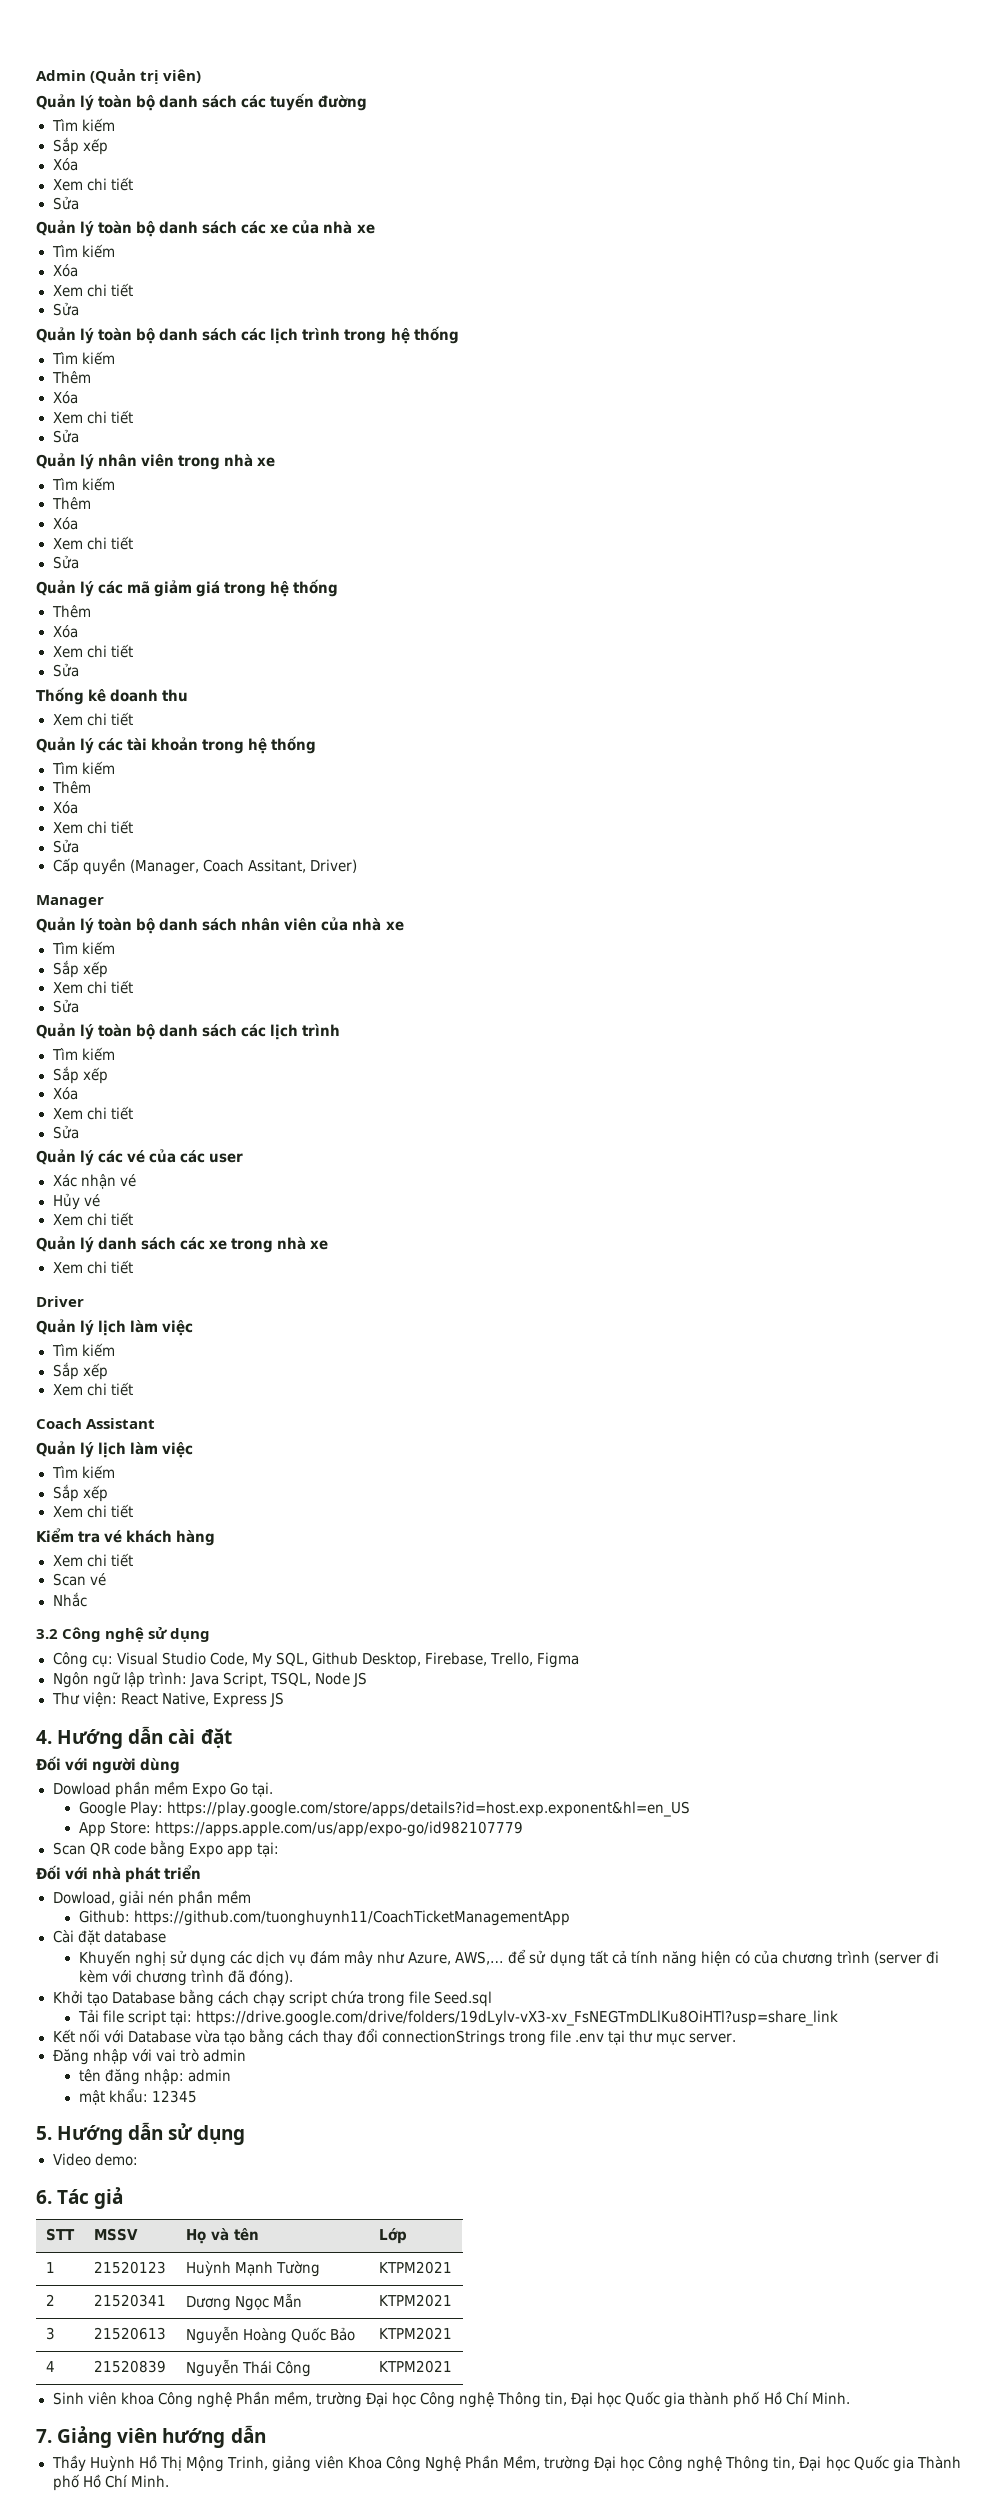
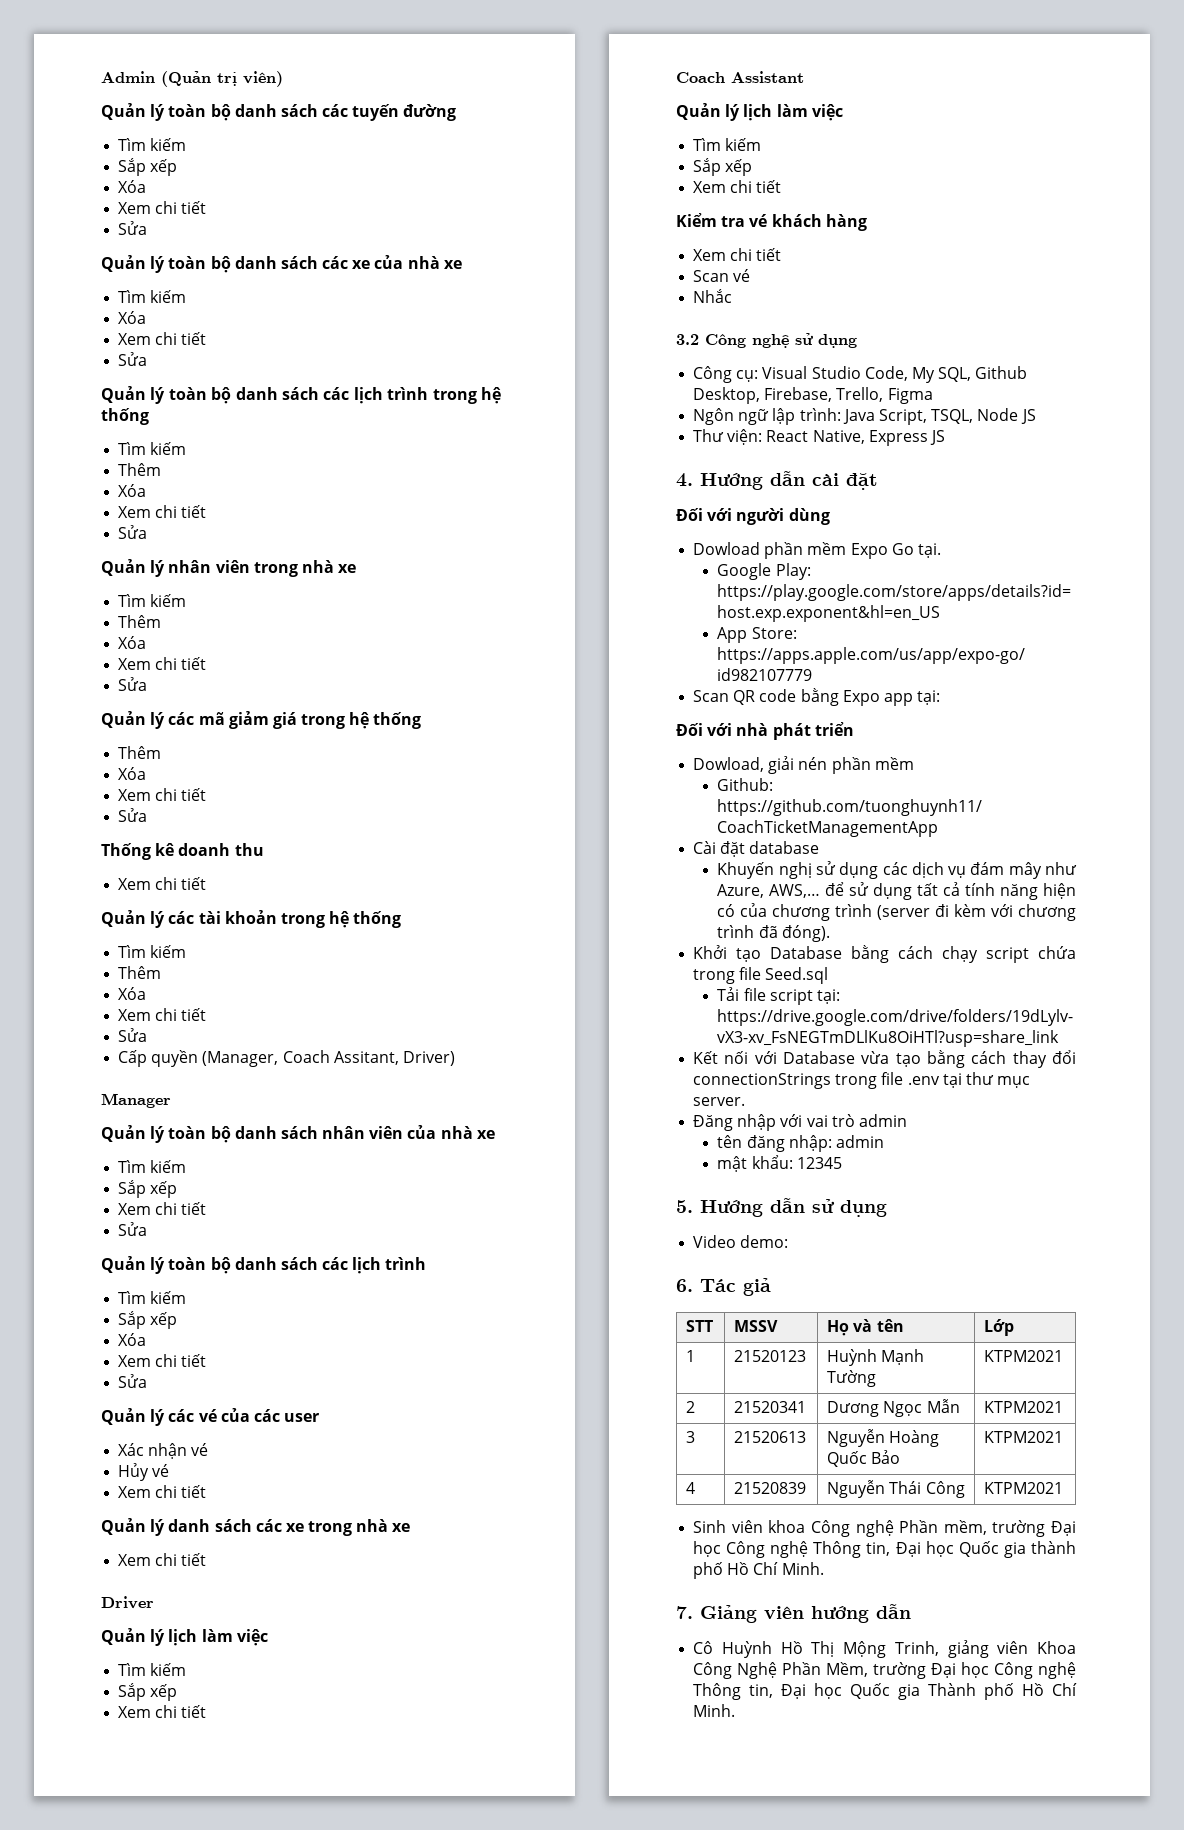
[51,2455,86,2472] Thầy -> [693,1641,714,1654] Cô

